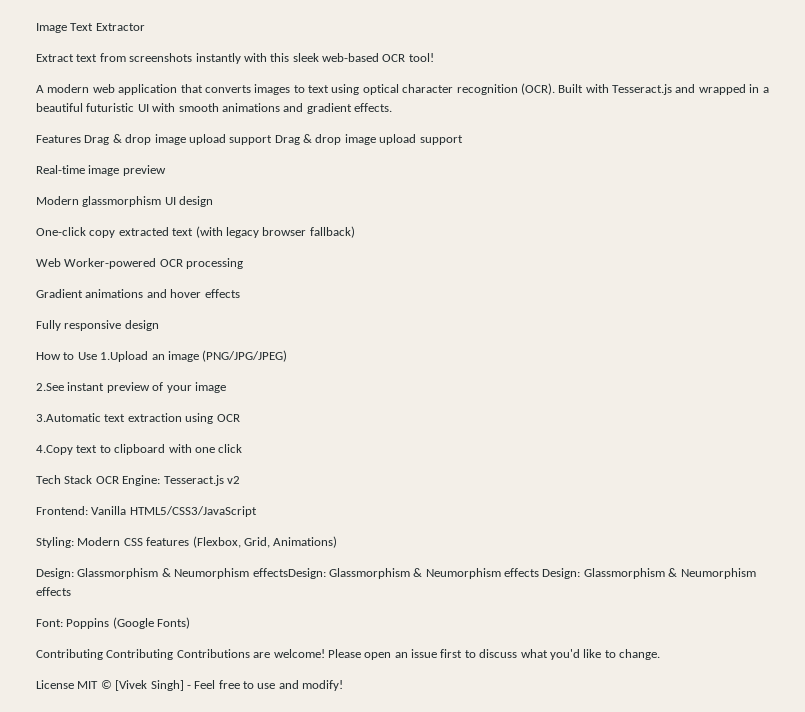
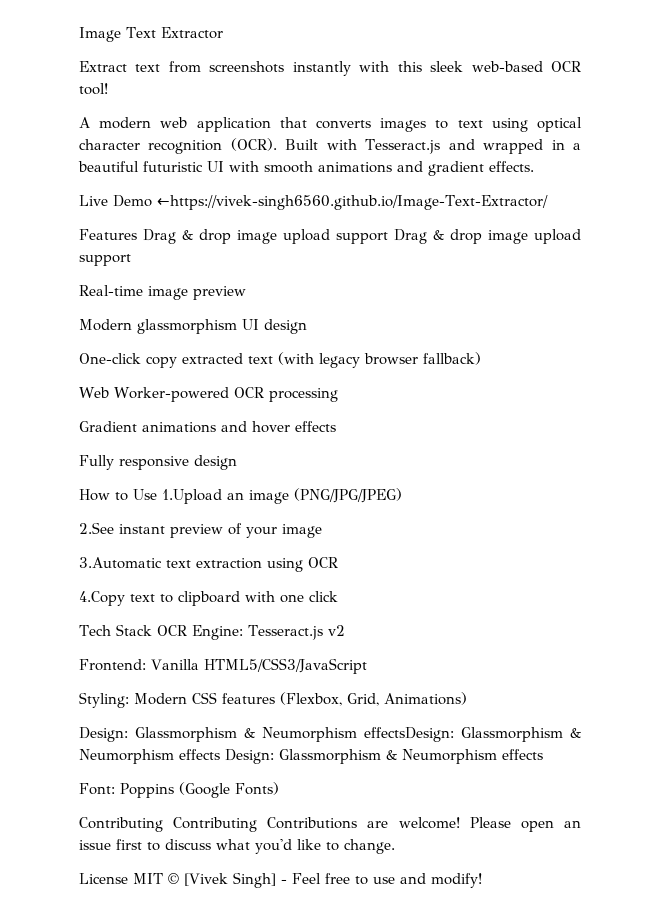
(392, 107) none -> [79,195,548,210] // Live Demo ←https://vivek-singh6560.github.io/Image-Text-Extractor/

